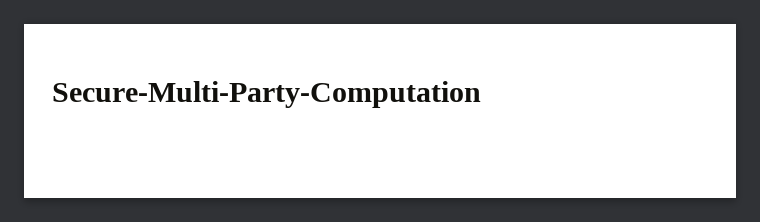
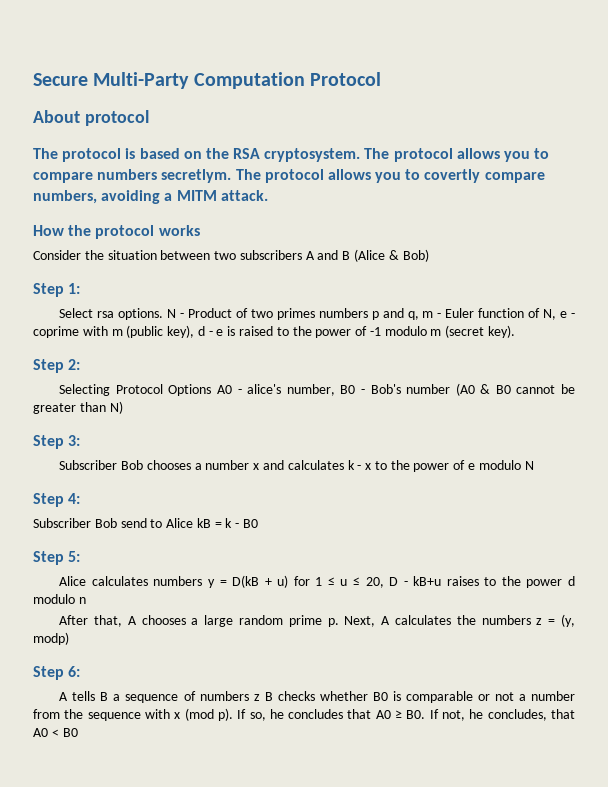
[52,81,481,108] Secure-Multi-Party-Computation -> [33,72,381,89] [33,110,149,126] [33,148,550,162] [33,169,545,183] [33,190,268,204] [33,225,200,239] [33,249,429,262] [33,283,81,297] [59,308,575,320] [33,325,516,338] [33,359,81,373] [59,383,575,396] [33,401,123,414] [33,435,81,449] [59,460,534,472] [33,493,81,507] [33,518,259,528] [33,551,81,565] [59,575,575,588] [33,594,86,604] [59,614,576,627] [33,632,69,645] [33,666,81,680] [59,691,575,703] [33,708,575,721] [33,728,78,737] Secure Multi-Party Computation Protocol // About protocol // The protocol is based on the RSA cryptosystem. The protocol allows you to compare numbers secretlym. The protocol allows you to covertly compare numbers, avoiding a MITM attack. // How the protocol works // Consider the situation between two subscribers A and B (Alice & Bob) // Step 1: // Select rsa options. N - Product of two primes numbers p and q, m - Euler function of N, e - coprime with m (public key), d - e is raised to the power of -1 modulo m (secret key). // Step 2: // Selecting Protocol Options A0 - alice's number, B0 - Bob's number (A0 & B0 cannot be greater than N) // Step 3: // Subscriber Bob chooses a number x and calculates k - x to the power of e modulo N // Step 4: // Subscriber Bob send to Alice kB = k - B0 // Step 5: // Alice calculates numbers y = D(kB + u) for 1 ≤ u ≤ 20, D - kB+u raises to the power d modulo n // After that, A chooses a large random prime p. Next, A calculates the numbers z = (y, modp) // Step 6: // A tells B a sequence of numbers z B checks whether B0 is comparable or not a number from the sequence with x (mod p). If so, he concludes that A0 ≥ B0. If not, he concludes, that A0 < B0

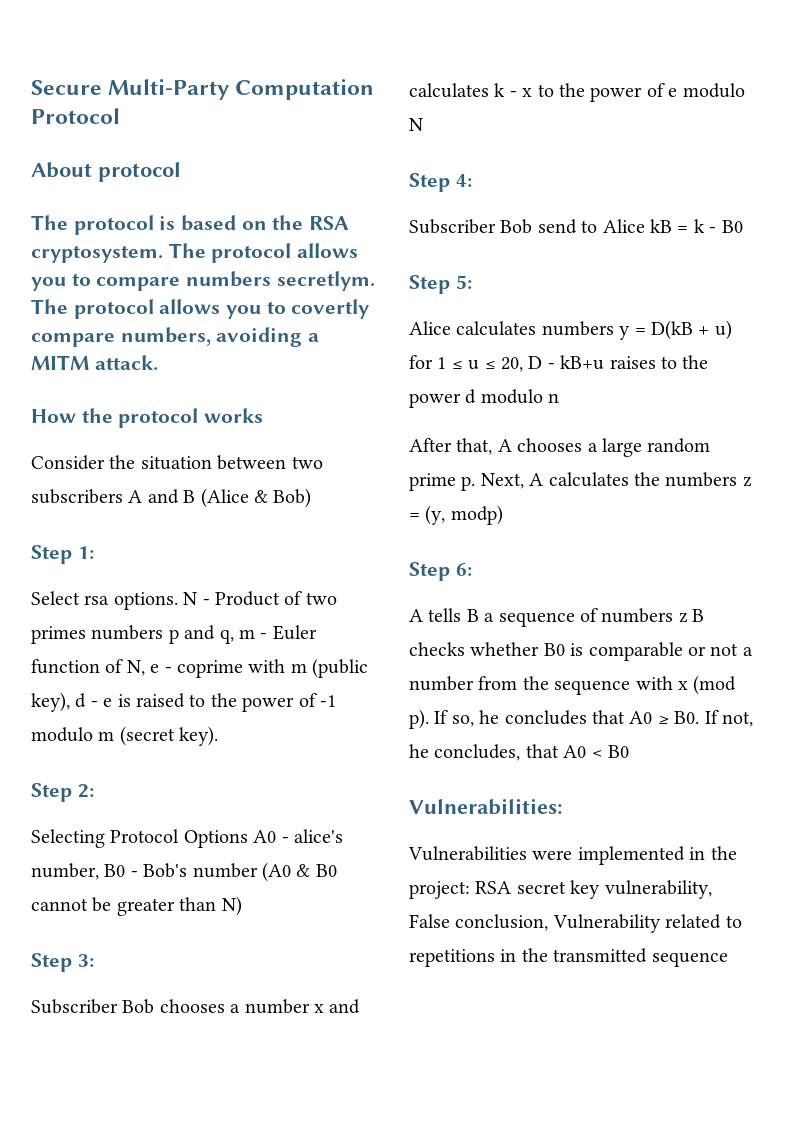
(78, 732) none -> [409,798,563,815] [408,846,737,865] [409,880,712,899] [409,914,742,933] [409,948,728,967] // Vulnerabilities: // Vulnerabilities were implemented in the project: RSA secret key vulnerability, False conclusion, Vulnerability related to repetitions in the transmitted sequence

